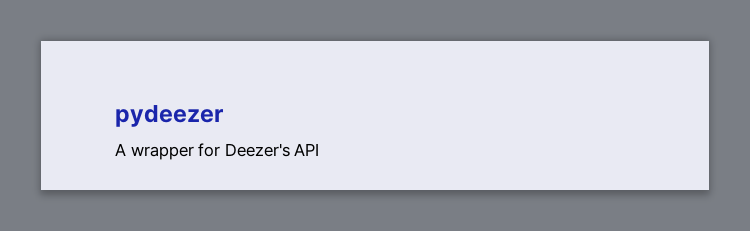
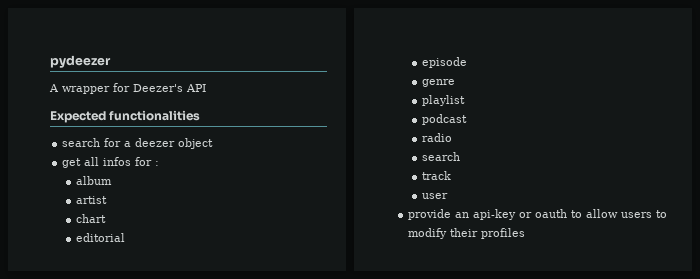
(320, 149) none -> [50,110,201,123] [62,138,214,149] [62,157,160,168] [75,176,112,185] [75,196,107,204] [75,214,106,223] [75,233,125,242] [421,57,467,68] [421,79,455,87] [421,95,465,106] [421,114,467,125] [421,133,452,142] [421,152,460,161] [421,171,451,180] [421,193,448,199] [408,209,668,220] [408,228,526,239] // Expected functionalities // search for a deezer object // get all infos for : // album // artist // chart // editorial // episode // genre // playlist // podcast // radio // search // track // user // provide an api-key or oauth to allow users to modify their profiles

